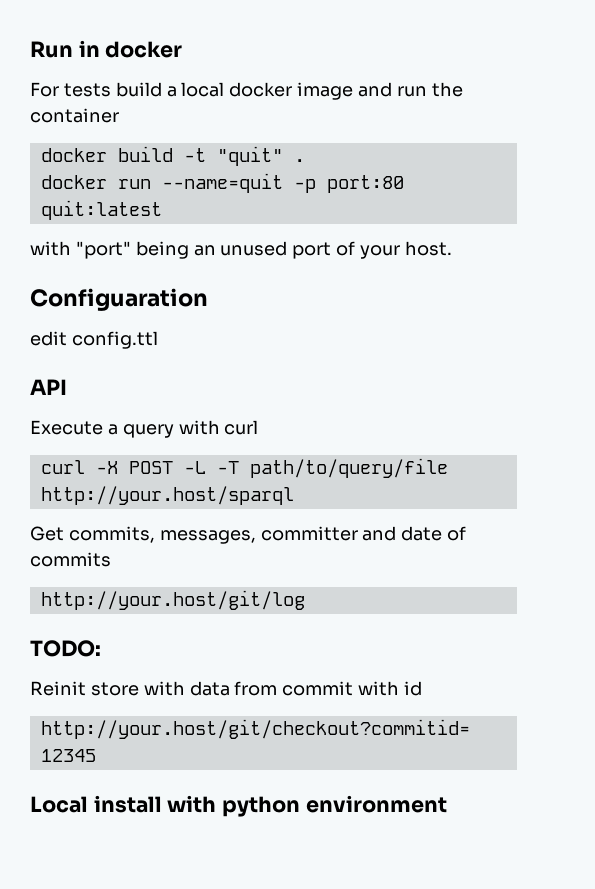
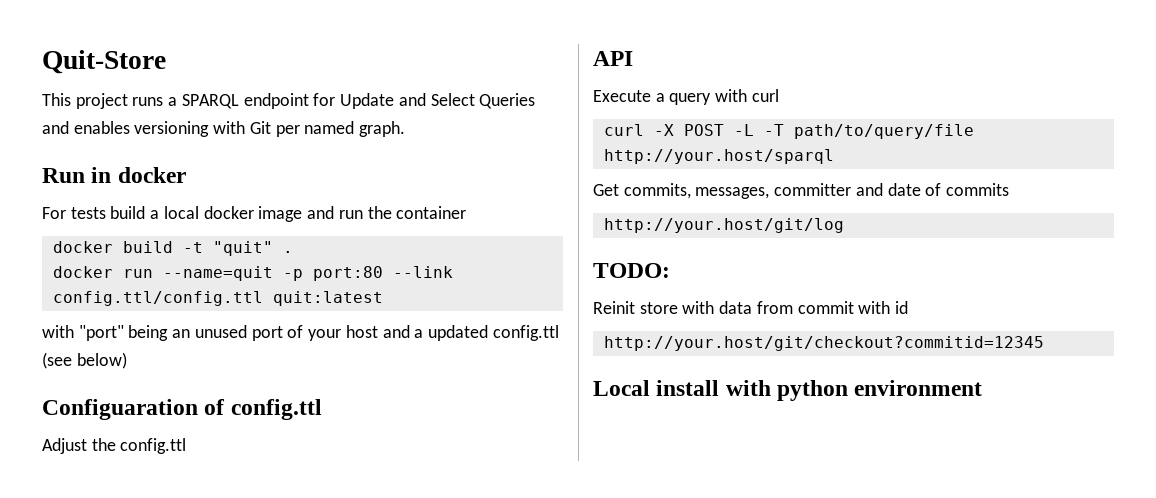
(30, 49) none -> [42,50,166,74] [42,93,536,109] [42,121,406,137] Quit-Store // This project runs a SPARQL endpoint for Update and Select Queries and enables versioning with Git per named graph. //
(404, 184) none -> [392,266,453,278] [52,291,263,306] --link config.ttl/config.ttl
[404,241,452,256] [30,288,208,311] [30,331,67,346] host. // Configuaration // edit -> [345,325,559,341] [42,352,127,369] [42,399,322,420] [42,438,116,454] host and a updated config.ttl (see below) // Configuaration of config.ttl // Adjust the

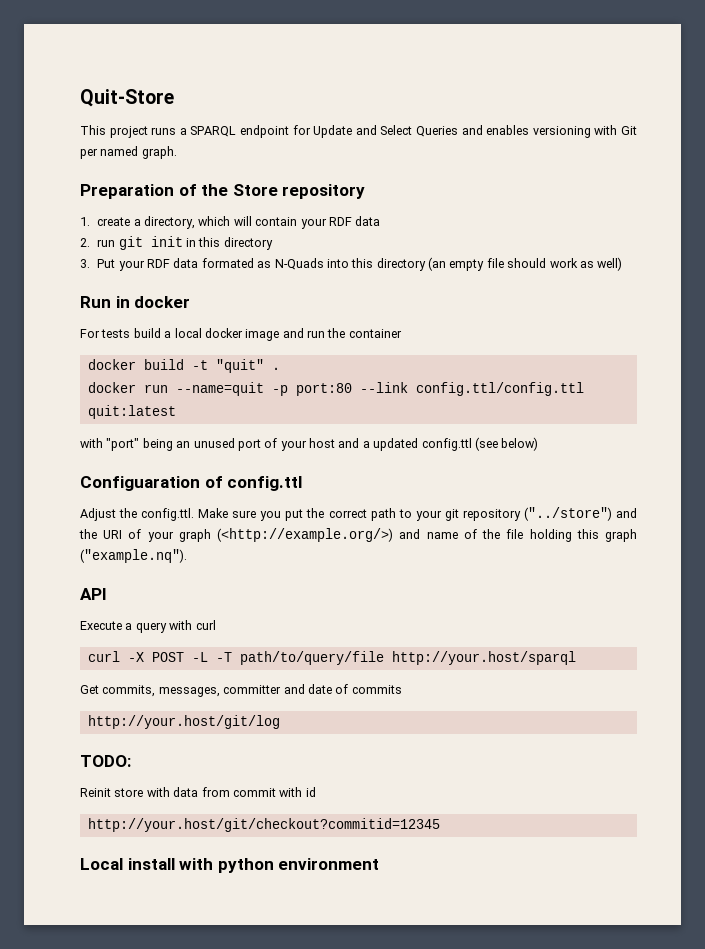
(406, 129) none -> [80,184,366,199] [80,216,381,229] [80,236,273,250] [80,257,623,271] // Preparation of the Store repository // 1. create a directory, which will contain your RDF data // 2. run git init in this directory // 3. Put your RDF data formated as N-Quads into this directory (an empty file should work as well)
[120,438,187,454] config.ttl -> [141,507,637,521] [79,528,637,542] [80,549,187,563] config.ttl. Make sure you put the correct path to your git repository ("../store") and the URI of your graph (<http://example.org/>) and name of the file holding this graph ("example.nq").

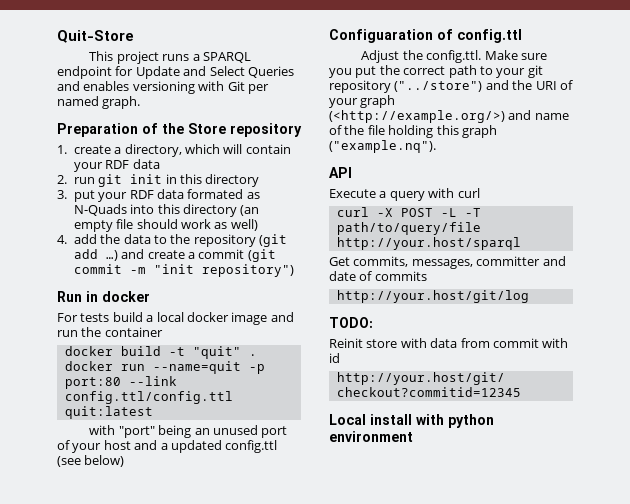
[97,259,116,268] Put -> [73,190,95,202] put
(623, 264) none -> [57,234,288,247] [73,249,276,262] [73,264,294,277] // 4. add the data to the repository (git add …) and create a commit (git commit -m "init repository")

